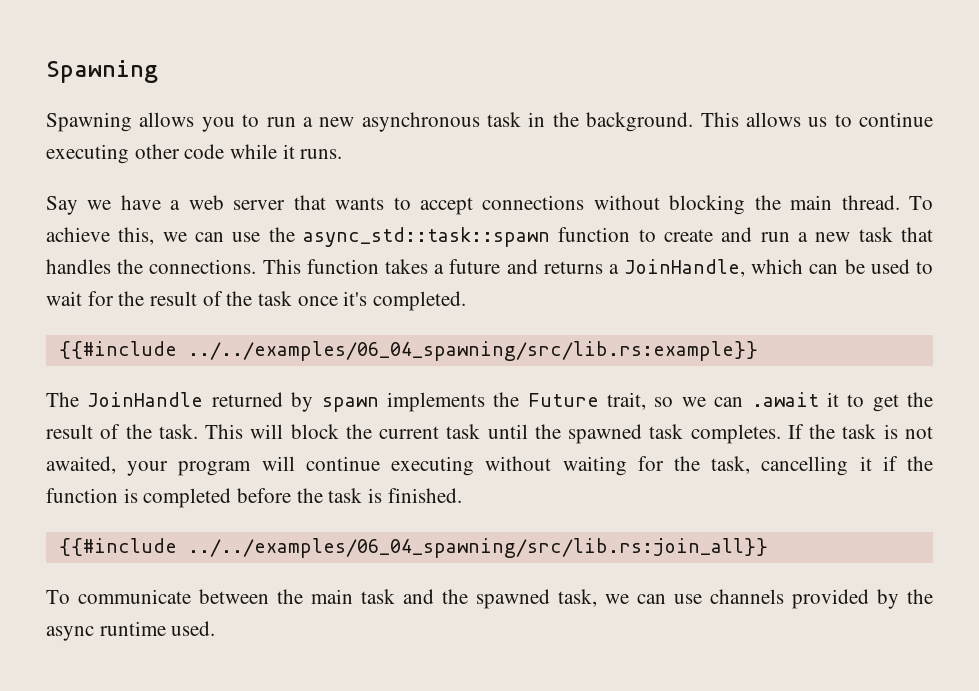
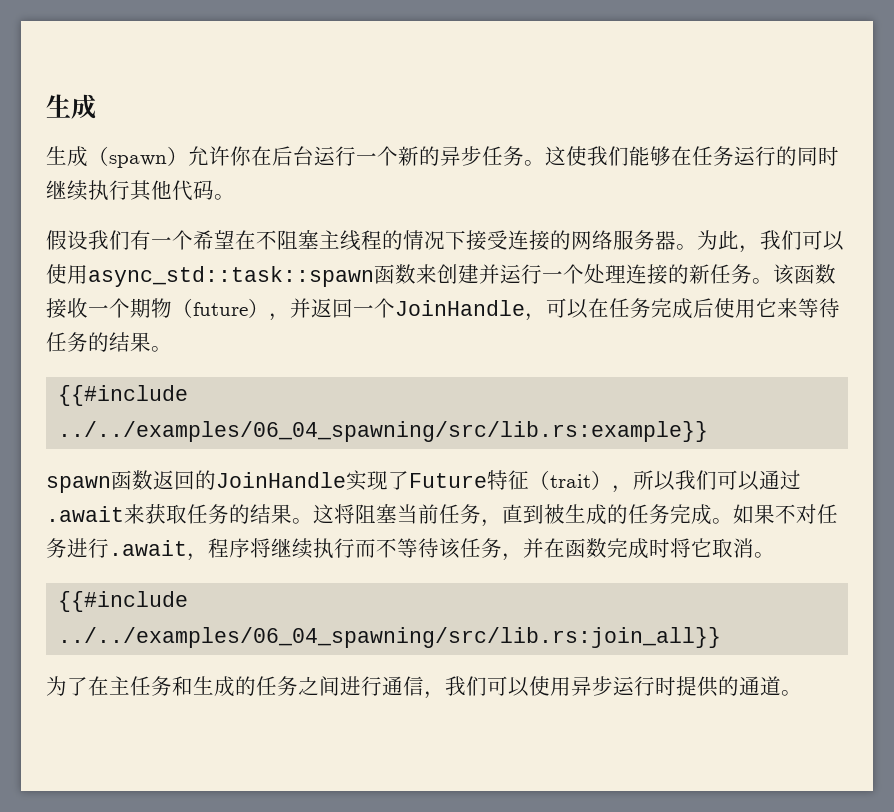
[46,60,158,83] [46,112,933,132] [46,144,343,164] [46,195,933,215] [46,227,934,247] [46,259,933,277] [46,291,467,311] [58,341,758,361] [46,392,933,412] [46,424,934,444] [46,456,933,476] [46,488,462,508] [58,538,768,558] [46,589,933,609] [46,621,216,641] Spawning // Spawning allows you to run a new asynchronous task in the background. This allows us to continue executing other code while it runs. // Say we have a web server that wants to accept connections without blocking the main thread. To achieve this, we can use the async_std::task::spawn function to create and run a new task that handles the connections. This function takes a future and returns a JoinHandle, which can be used to wait for the result of the task once it's completed. // {{#include ../../examples/06_04_spawning/src/lib.rs:example}} // The JoinHandle returned by spawn implements the Future trait, so we can .await it to get the result of the task. This will block the current task until the spawned task completes. If the task is not awaited, your program will continue executing without waiting for the task, cancelling it if the function is completed before the task is finished. // {{#include ../../examples/06_04_spawning/src/lib.rs:join_all}} // To communicate between the main task and the spawned task, we can use channels provided by the async runtime used. -> [46,94,96,119] [46,146,839,168] [46,180,235,201] [46,230,844,253] [46,264,836,287] [46,298,840,321] [46,332,172,352] [58,385,189,406] [58,421,709,442] [46,470,801,493] [46,504,838,527] [46,538,775,561] [58,591,189,612] [58,627,722,648] [46,676,802,699] 生成 // 生成（spawn）允许你在后台运行一个新的异步任务。这使我们能够在任务运行的同时继续执行其他代码。 // 假设我们有一个希望在不阻塞主线程的情况下接受连接的网络服务器。为此，我们可以使用async_std::task::spawn函数来创建并运行一个处理连接的新任务。该函数接收一个期物（future），并返回一个JoinHandle，可以在任务完成后使用它来等待任务的结果。 // {{#include ../../examples/06_04_spawning/src/lib.rs:example}} // spawn函数返回的JoinHandle实现了Future特征（trait），所以我们可以通过.await来获取任务的结果。这将阻塞当前任务，直到被生成的任务完成。如果不对任务进行.await，程序将继续执行而不等待该任务，并在函数完成时将它取消。 // {{#include ../../examples/06_04_spawning/src/lib.rs:join_all}} // 为了在主任务和生成的任务之间进行通信，我们可以使用异步运行时提供的通道。

